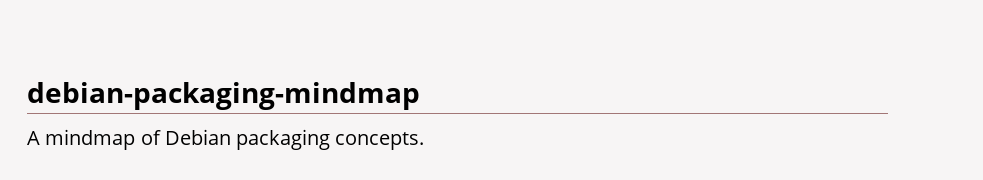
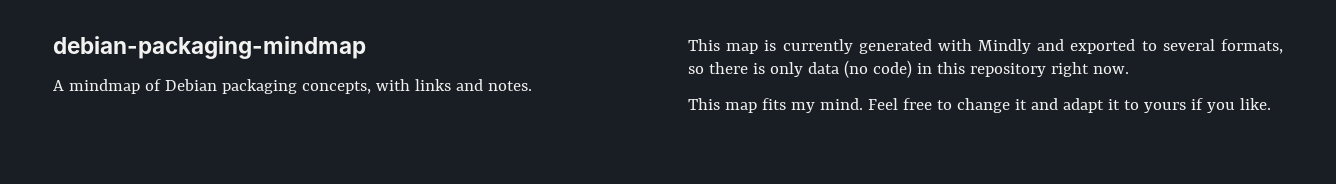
[335,132,425,150] concepts. -> [301,79,532,94] [688,39,1283,54] [688,60,1129,78] [688,98,1271,113] concepts, with links and notes. // This map is currently generated with Mindly and exported to several formats, so there is only data (no code) in this repository right now. // This map fits my mind. Feel free to change it and adapt it to yours if you like.

